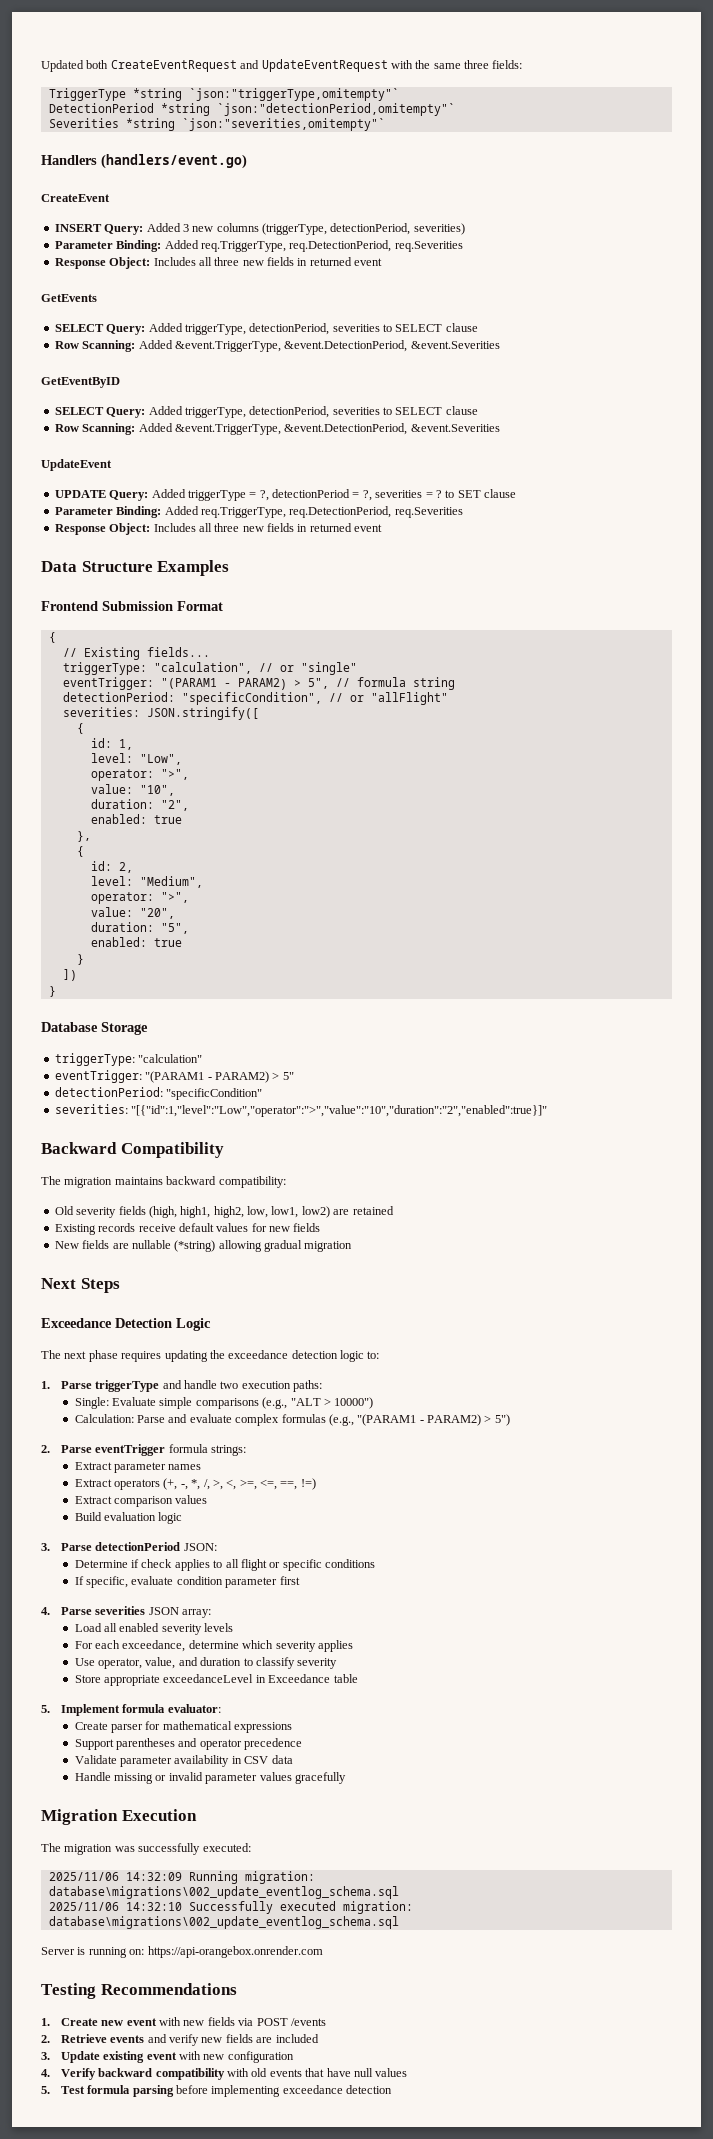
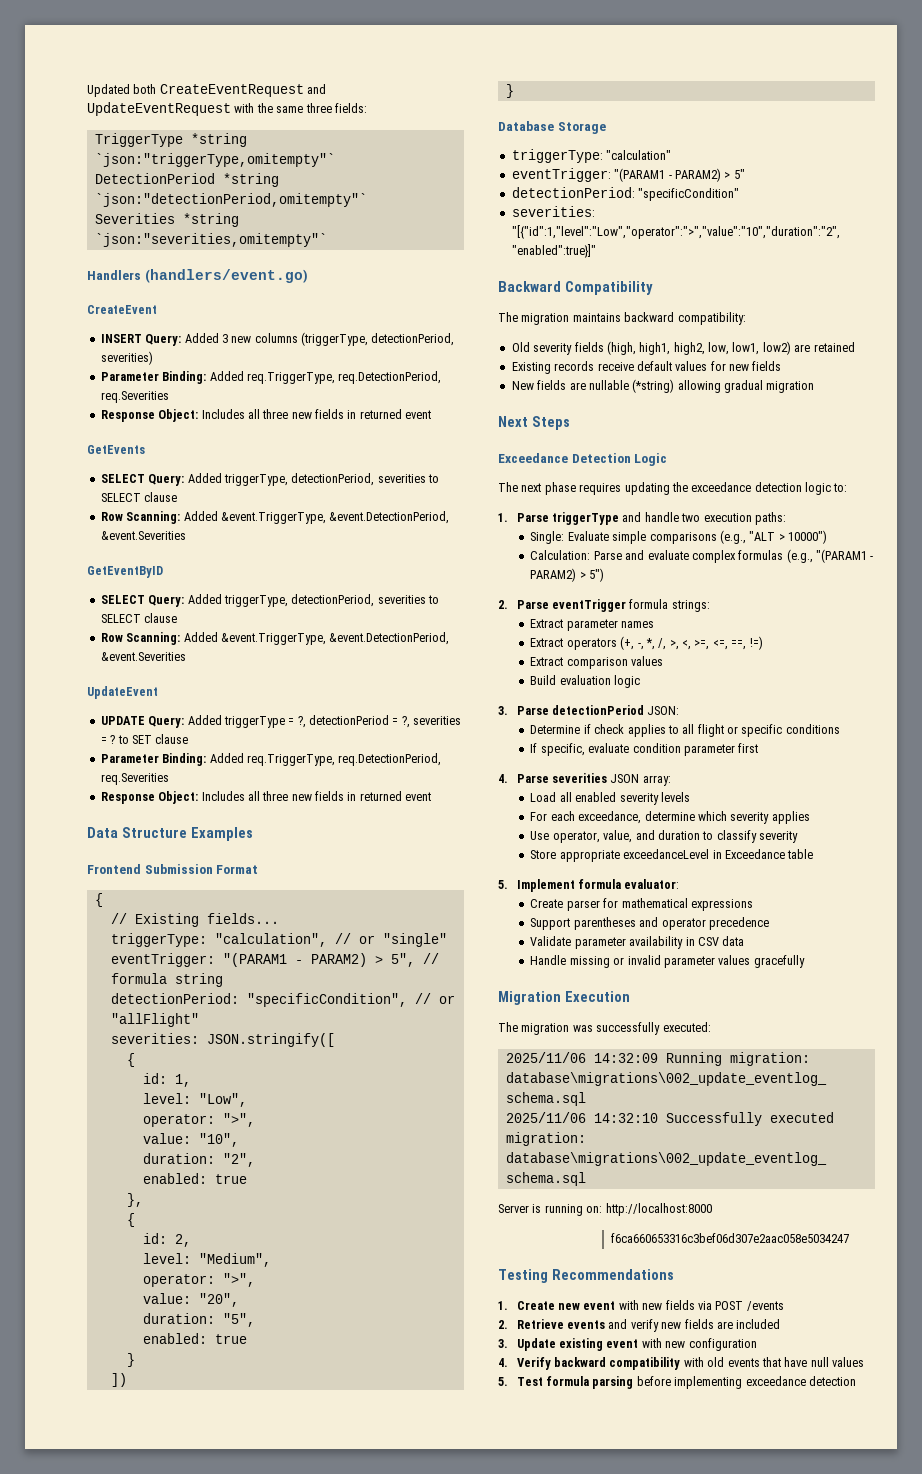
[147,1946,323,1958] https://api-orangebox.onrender.com -> [605,1203,712,1216] [611,1233,850,1243] http://localhost:8000 // f6ca660653316c3bef06d307e2aac058e5034247

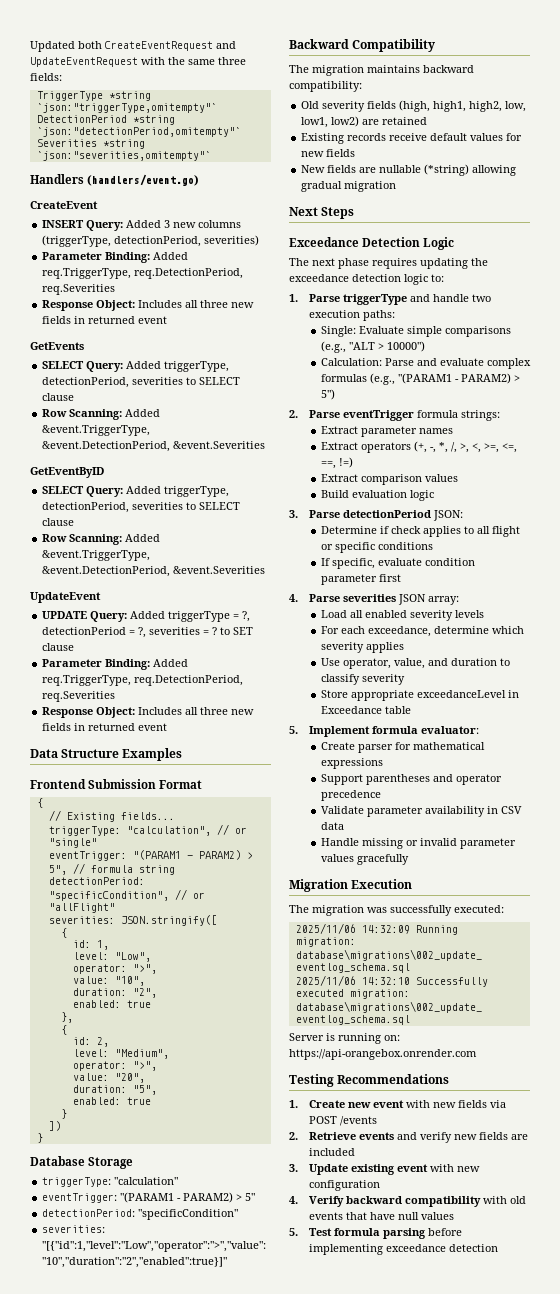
[605,1203,712,1216] [611,1233,850,1243] http://localhost:8000 // f6ca660653316c3bef06d307e2aac058e5034247 -> [289,1049,477,1060] https://api-orangebox.onrender.com

